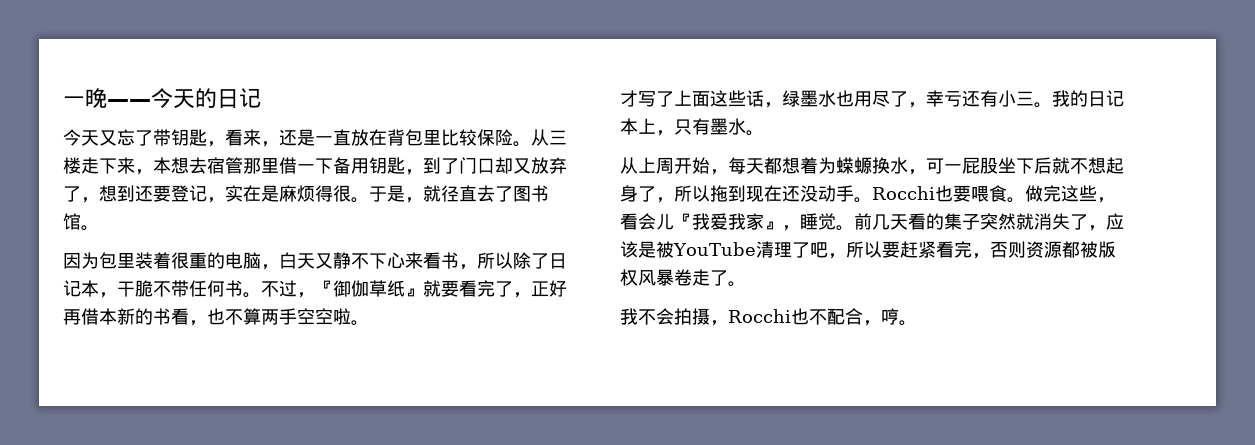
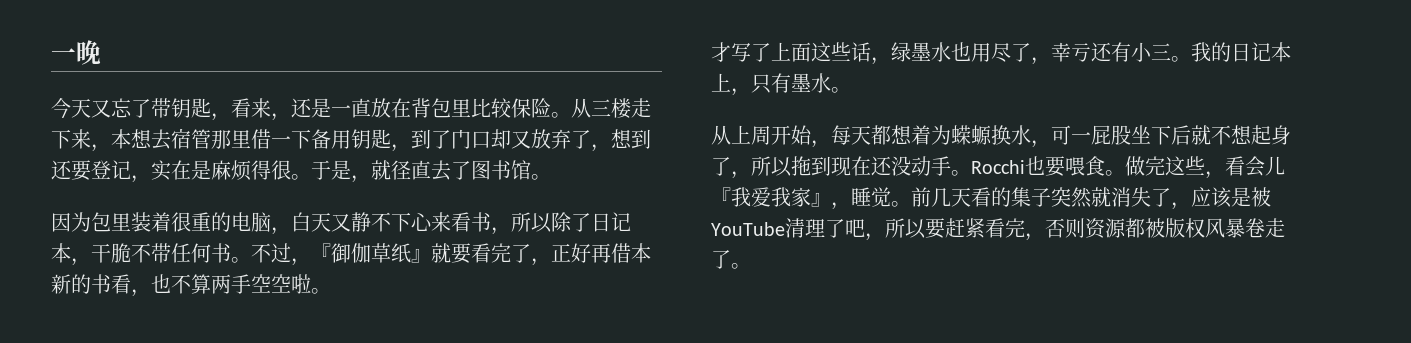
[107,88,261,109] ——今天的日记 -> (101, 52) none
[620,308,917,326] // 我不会拍摄，Rocchi也不配合，哼。 -> (751, 266) none

